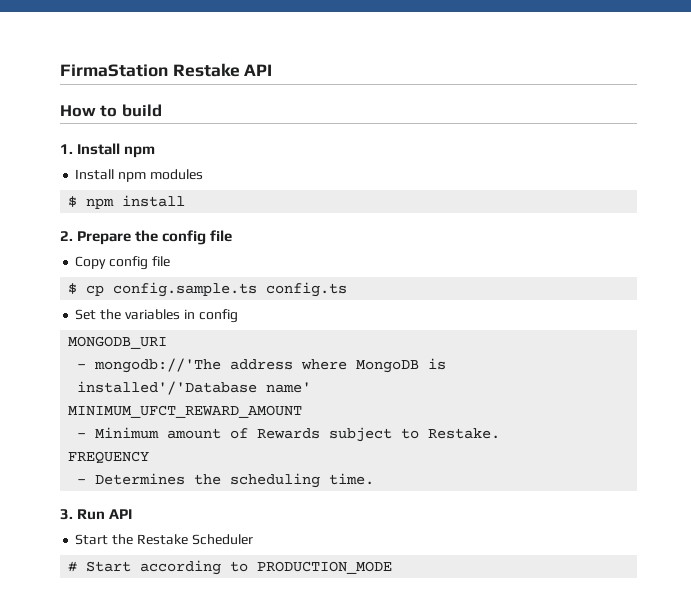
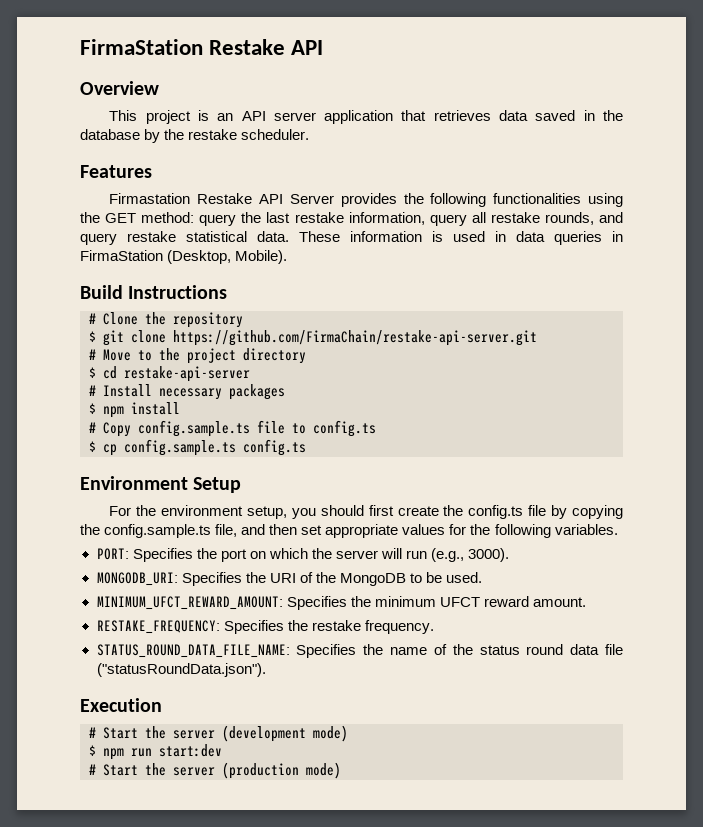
[60,104,162,117] [60,143,156,158] [75,169,203,182] [68,195,186,209] [60,230,233,245] [75,256,170,270] [68,282,348,297] [75,309,238,323] [68,336,168,349] [77,358,447,373] [77,381,312,395] [68,405,303,418] [77,427,501,442] [68,451,150,464] [77,473,375,488] [60,509,133,520] [75,534,253,545] [68,560,393,575] How to build // 1. Install npm // Install npm modules // $ npm install // 2. Prepare the config file // Copy config file // $ cp config.sample.ts config.ts // Set the variables in config // MONGODB_URI // - mongodb://'The address where MongoDB is installed'/'Database name' // MINIMUM_UFCT_REWARD_AMOUNT // - Minimum amount of Rewards subject to Restake. // FREQUENCY // - Determines the scheduling time. // 3. Run API // Start the Restake Scheduler // # Start according to PRODUCTION_MODE -> [80,81,159,95] [109,110,624,124] [80,129,310,143] [80,165,152,178] [109,193,623,207] [80,212,623,226] [80,231,623,245] [80,250,288,264] [80,285,228,299] [89,312,243,328] [89,330,537,346] [89,348,306,364] [89,366,250,382] [89,384,285,400] [89,402,180,418] [89,420,376,437] [89,439,306,456] [80,476,242,493] [109,505,623,519] [80,524,618,538] [96,548,510,562] [96,572,482,586] [96,596,586,610] [96,620,434,634] [96,644,623,658] [96,663,266,677] [80,698,162,712] [89,725,348,742] [89,744,222,760] [89,762,341,779] Overview // This project is an API server application that retrieves data saved in the database by the restake scheduler. // Features // Firmastation Restake API Server provides the following functionalities using the GET method: query the last restake information, query all restake rounds, and query restake statistical data. These information is used in data queries in FirmaStation (Desktop, Mobile). // Build Instructions // # Clone the repository // $ git clone https://github.com/FirmaChain/restake-api-server.git // # Move to the project directory // $ cd restake-api-server // # Install necessary packages // $ npm install // # Copy config.sample.ts file to config.ts // $ cp config.sample.ts config.ts // Environment Setup // For the environment setup, you should first create the config.ts file by copying the config.sample.ts file, and then set appropriate values for the following variables. // PORT: Specifies the port on which the server will run (e.g., 3000). // MONGODB_URI: Specifies the URI of the MongoDB to be used. // MINIMUM_UFCT_REWARD_AMOUNT: Specifies the minimum UFCT reward amount. // RESTAKE_FREQUENCY: Specifies the restake frequency. // STATUS_ROUND_DATA_FILE_NAME: Specifies the name of the status round data file ("statusRoundData.json"). // Execution // # Start the server (development mode) // $ npm run start:dev // # Start the server (production mode)

